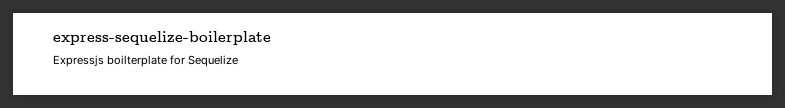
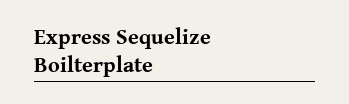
[53,31,271,45] [53,55,239,67] express-sequelize-boilerplate // Expressjs boilterplate for Sequelize -> [34,27,211,49] [34,55,153,77] Express Sequelize Boilterplate

